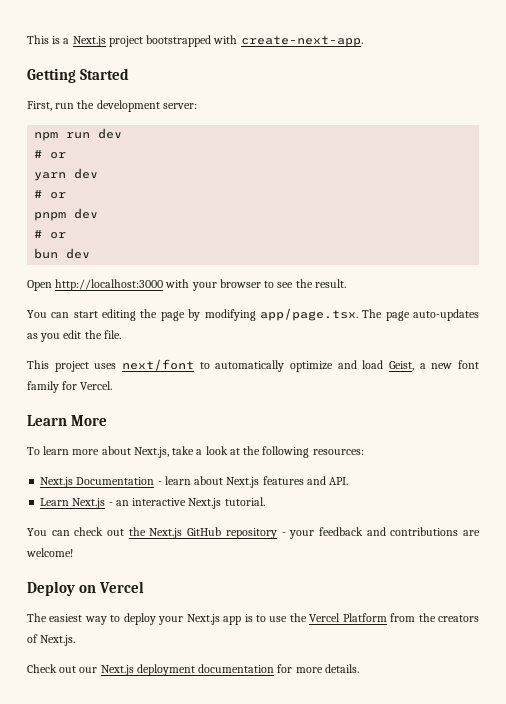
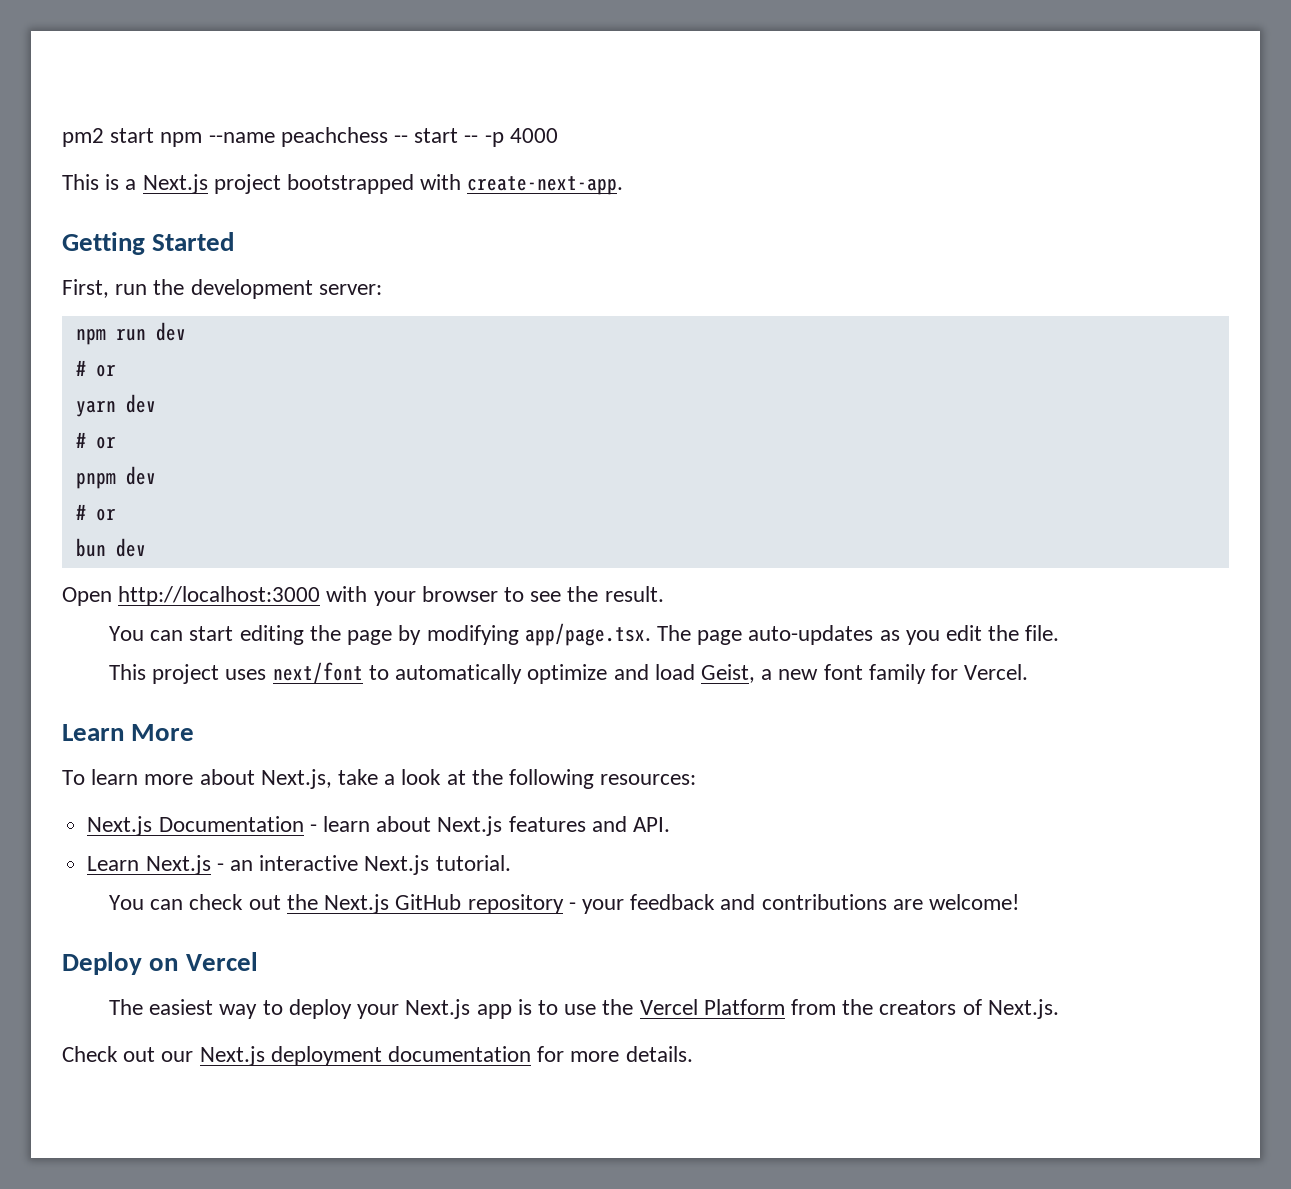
(27, 39) none -> [62,127,558,147] pm2 start npm --name peachchess -- start -- -p 4000 //

